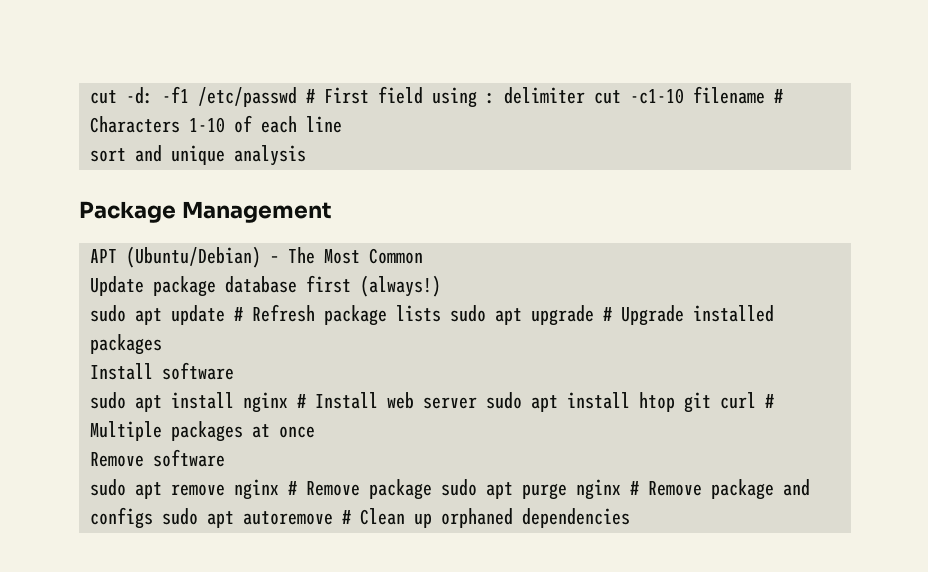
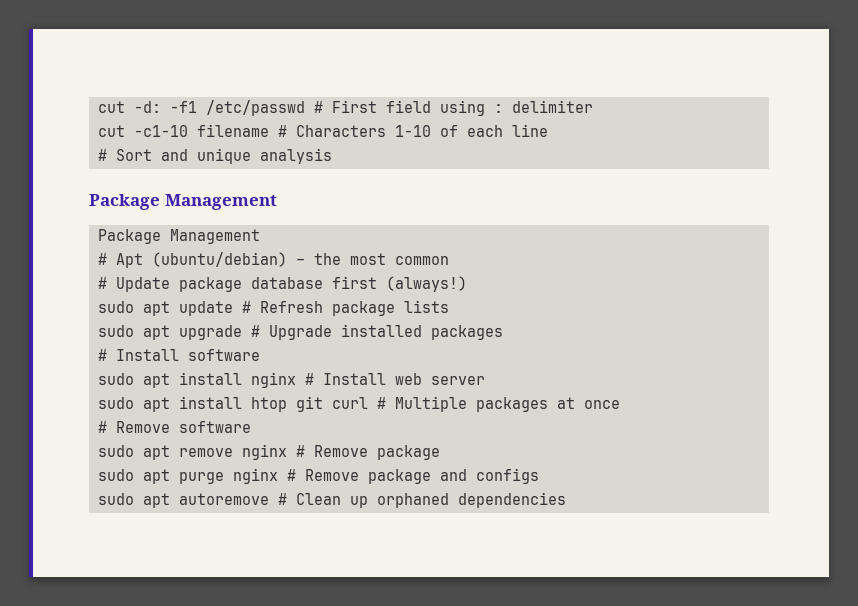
(586, 95) none -> (594, 106) //
[90,148,127,162] sort -> [98,149,153,161] # Sort
[90,246,424,268] APT (Ubuntu/Debian) – The Most Common // -> [98,229,261,244] [98,252,450,268] [98,277,108,289] Package Management // # Apt (ubuntu/debian) – the most common // #
(442, 313) none -> (450, 306) //
(163, 344) none -> [98,349,108,361] #
(478, 403) none -> (486, 380) //
(316, 432) none -> [98,421,108,433] #
(433, 489) none -> (441, 452) //
(154, 518) none -> (540, 476) //

